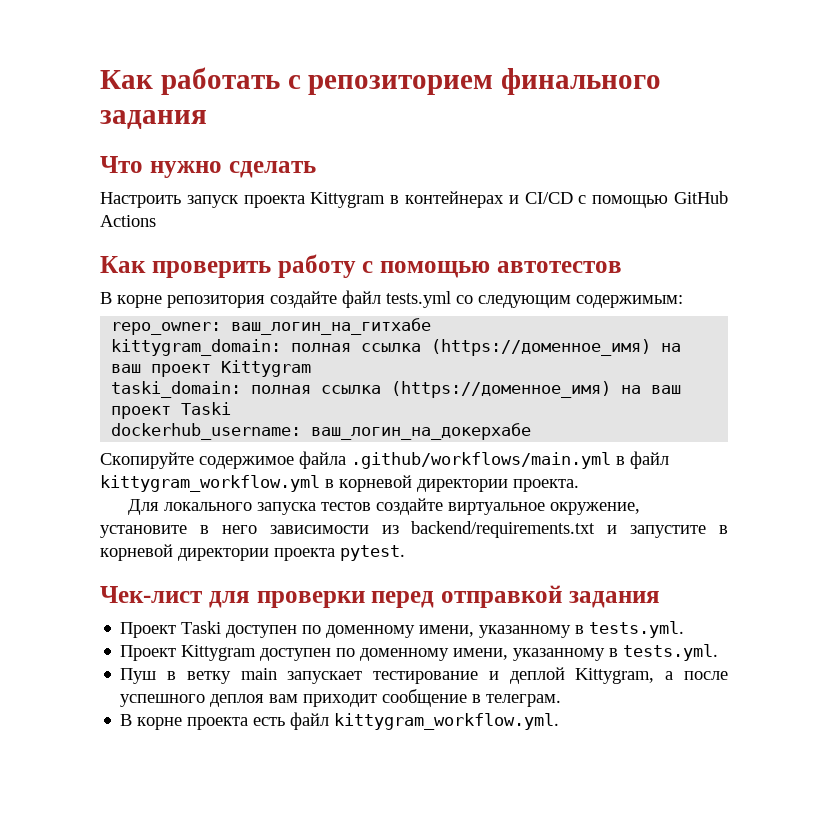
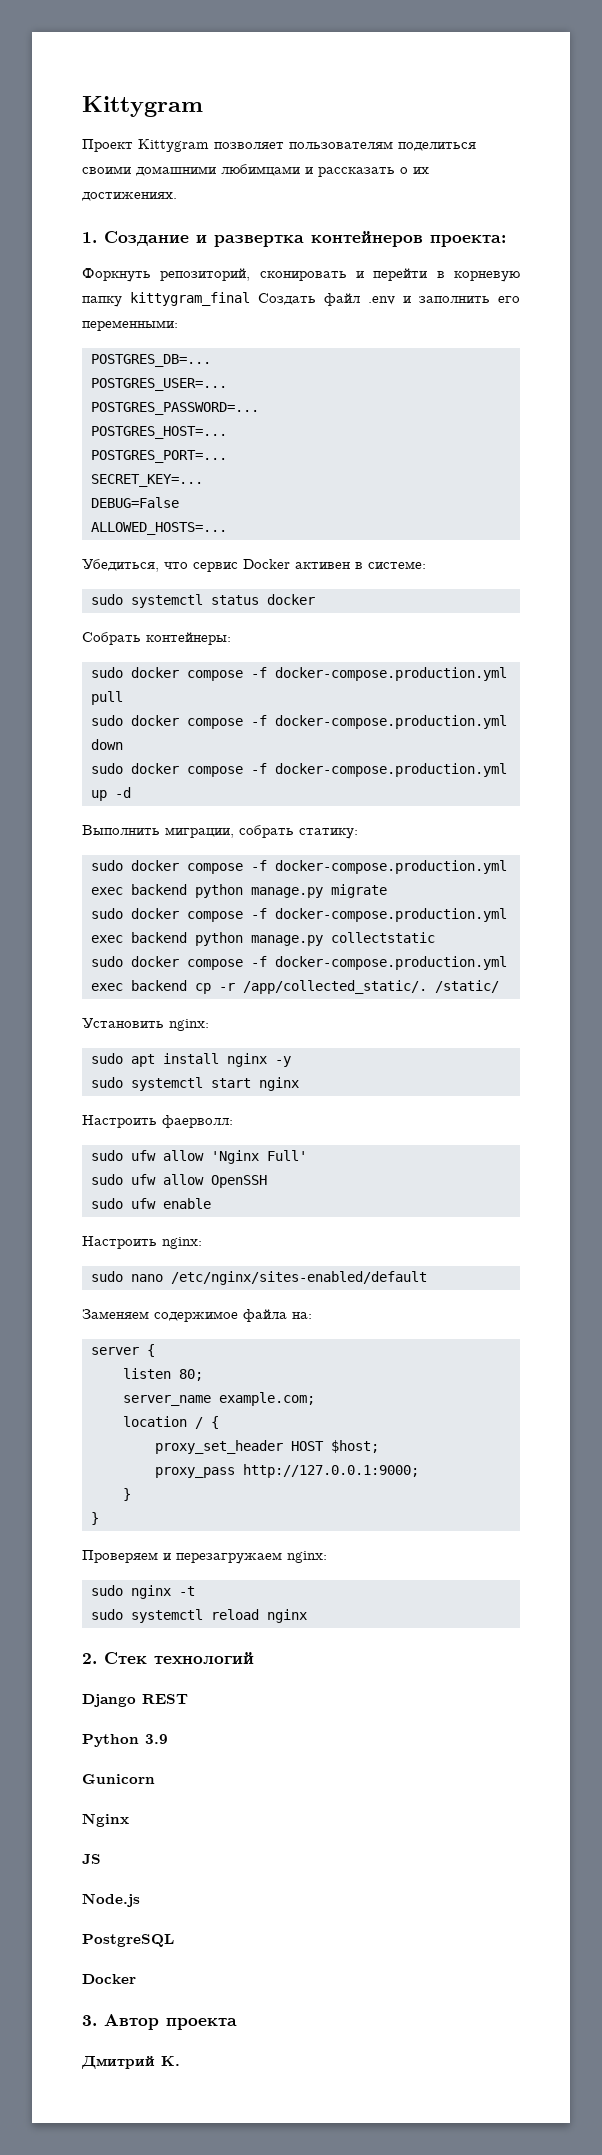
[100,67,662,95] [100,110,207,129] [100,156,316,178] [100,191,728,208] [100,215,156,227] [100,254,622,278] [100,290,683,308] [111,318,432,335] [111,339,682,356] [111,360,312,377] [111,381,682,398] [111,402,232,419] [111,423,532,440] [100,451,669,469] [100,475,579,492] [128,498,641,515] [100,521,728,538] [100,544,405,561] [100,585,660,608] [120,621,685,638] [120,644,719,661] [120,667,728,684] [120,689,562,707] [120,712,560,730] Как работать с репозиторием финального задания // Что нужно сделать // Настроить запуск проекта Kittygram в контейнерах и CI/CD с помощью GitHub Actions // Как проверить работу с помощью автотестов // В корне репозитория создайте файл tests.yml со следующим содержимым: // repo_owner: ваш_логин_на_гитхабе // kittygram_domain: полная ссылка (https://доменное_имя) на ваш проект Kittygram // taski_domain: полная ссылка (https://доменное_имя) на ваш проект Taski // dockerhub_username: ваш_логин_на_докерхабе // Скопируйте содержимое файла .github/workflows/main.yml в файл kittygram_workflow.yml в корневой директории проекта. // Для локального запуска тестов создайте виртуальное окружение, установите в него зависимости из backend/requirements.txt и запустите в корневой директории проекта pytest. // Чек-лист для проверки перед отправкой задания // Проект Taski доступен по доменному имени, указанному в tests.yml. // Проект Kittygram доступен по доменному имени, указанному в tests.yml. // Пуш в ветку main запускает тестирование и деплой Kittygram, а после успешного деплоя вам приходит сообщение в телеграм. // В корне проекта есть файл kittygram_workflow.yml. -> [82,96,203,117] [82,139,476,152] [82,164,429,177] [82,192,177,201] [82,231,506,247] [82,268,520,282] [82,292,520,307] [82,320,178,331] [90,354,211,367] [90,378,227,391] [90,402,259,415] [90,426,227,439] [90,450,227,463] [90,474,203,487] [90,497,179,508] [90,522,227,535] [82,559,426,572] [90,594,315,608] [82,632,231,645] [90,667,507,681] [90,691,123,705] [90,715,507,729] [90,739,123,750] [90,763,507,777] [90,787,131,801] [82,825,358,839] [90,860,507,874] [90,884,387,898] [90,908,507,922] [90,932,435,946] [90,956,507,970] [90,980,499,994] [82,1018,209,1031] [90,1053,291,1067] [90,1077,299,1091] [82,1115,233,1128] [90,1150,307,1164] [90,1174,267,1188] [90,1198,211,1209] [82,1236,202,1249] [90,1271,427,1285] [82,1309,312,1322] [90,1344,155,1357] [122,1368,203,1381] [122,1392,315,1406] [122,1416,219,1429] [154,1440,379,1454] [154,1464,419,1478] [122,1488,131,1501] [90,1512,99,1525] [82,1550,327,1564] [90,1585,195,1599] [90,1609,307,1623] [82,1652,254,1664] [82,1694,188,1707] [82,1734,168,1747] [82,1774,155,1784] [82,1813,129,1827] [82,1854,101,1864] [82,1893,140,1907] [82,1934,174,1947] [82,1974,136,1984] [82,2014,237,2030] [81,2056,180,2069] Kittygram // Проект Kittygram позволяет пользователям поделиться своими домашними любимцами и рассказать о их достижениях. // 1. Создание и развертка контейнеров проекта: // Форкнуть репозиторий, сконировать и перейти в корневую папку kittygram_final Создать файл .env и заполнить его переменными: // POSTGRES_DB=... // POSTGRES_USER=... // POSTGRES_PASSWORD=... // POSTGRES_HOST=... // POSTGRES_PORT=... // SECRET_KEY=... // DEBUG=False // ALLOWED_HOSTS=... // Убедиться, что сервис Docker активен в системе: // sudo systemctl status docker // Собрать контейнеры: // sudo docker compose -f docker-compose.production.yml pull // sudo docker compose -f docker-compose.production.yml down // sudo docker compose -f docker-compose.production.yml up -d // Выполнить миграции, собрать статику: // sudo docker compose -f docker-compose.production.yml exec backend python manage.py migrate // sudo docker compose -f docker-compose.production.yml exec backend python manage.py collectstatic // sudo docker compose -f docker-compose.production.yml exec backend cp -r /app/collected_static/. /static/ // Установить nginx: // sudo apt install nginx -y // sudo systemctl start nginx // Настроить фаерволл: // sudo ufw allow 'Nginx Full' // sudo ufw allow OpenSSH // sudo ufw enable // Настроить nginx: // sudo nano /etc/nginx/sites-enabled/default // Заменяем содержимое файла на: // server { // listen 80; // server_name example.com; // location / { // proxy_set_header HOST $host; // proxy_pass http://127.0.0.1:9000; // } // } // Проверяем и перезагружаем nginx: // sudo nginx -t // sudo systemctl reload nginx // 2. Стек технологий // Django REST // Python 3.9 // Gunicorn // Nginx // JS // Node.js // PostgreSQL // Docker // 3. Автор проекта // Дмитрий К.

